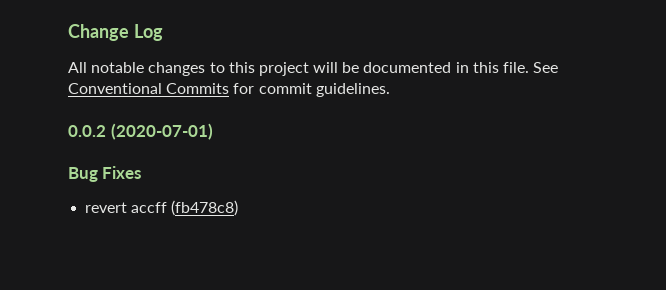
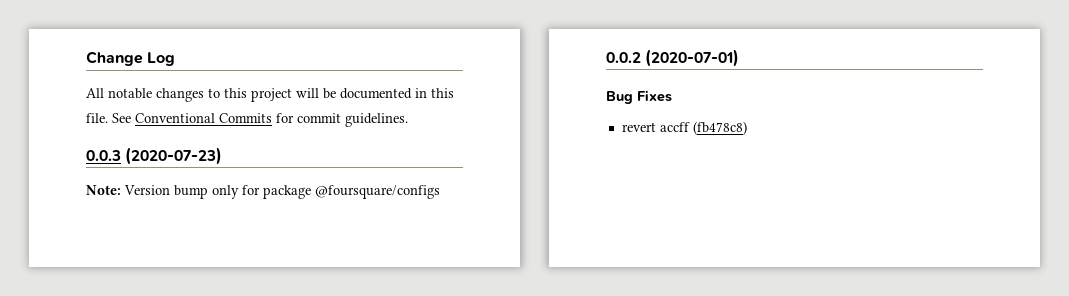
(390, 90) none -> [86,147,223,165] [86,185,440,199] // 0.0.3 (2020-07-23) // Note: Version bump only for package @foursquare/configs

